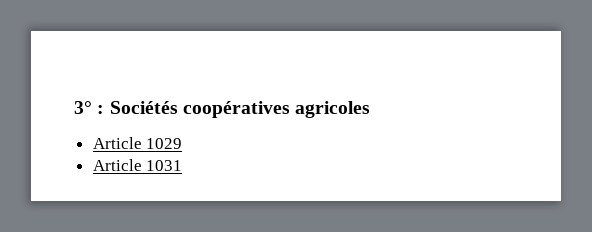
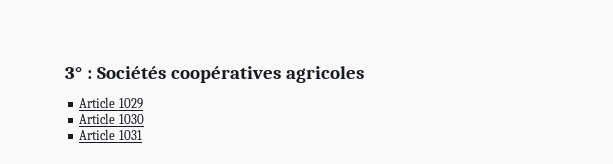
(183, 143) none -> [79,113,144,124] // Article 1030

